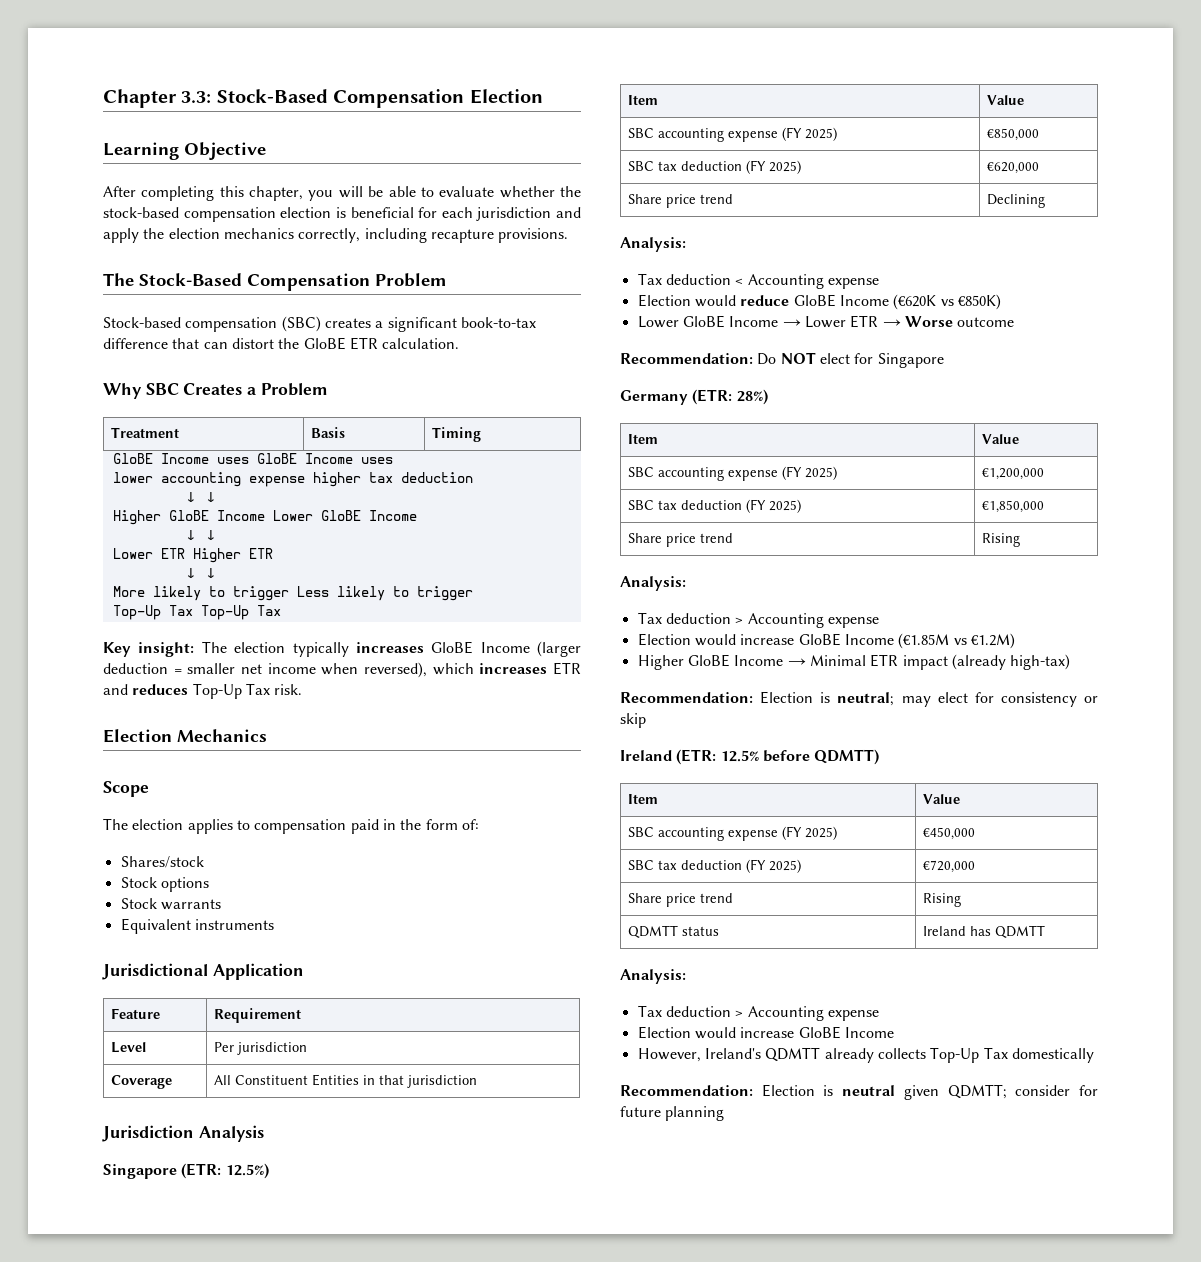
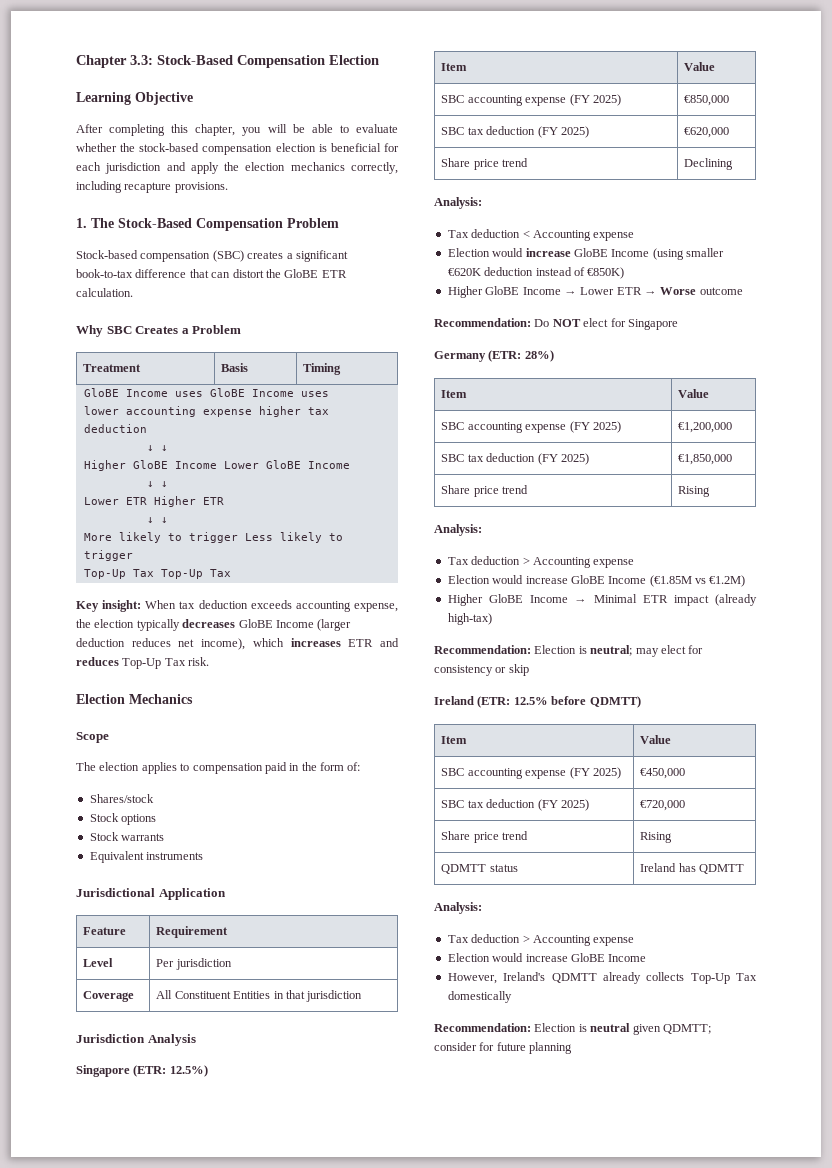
(569, 235) none -> [76,218,87,228] 1.
[201,641,227,653] The -> [145,600,398,612] [76,619,91,628] When tax deduction exceeds accounting expense, the
[355,642,424,653] increases -> [182,619,236,628] decreases
[173,662,427,678] = smaller net income when reversed), -> [131,638,246,650] reduces net income),
[740,294,954,310] reduce GloBE Income (€620K vs -> [525,248,724,260] [447,267,585,276] increase GloBE Income (using smaller €620K deduction instead of
[637,316,679,328] Lower -> [447,286,483,298] Higher

